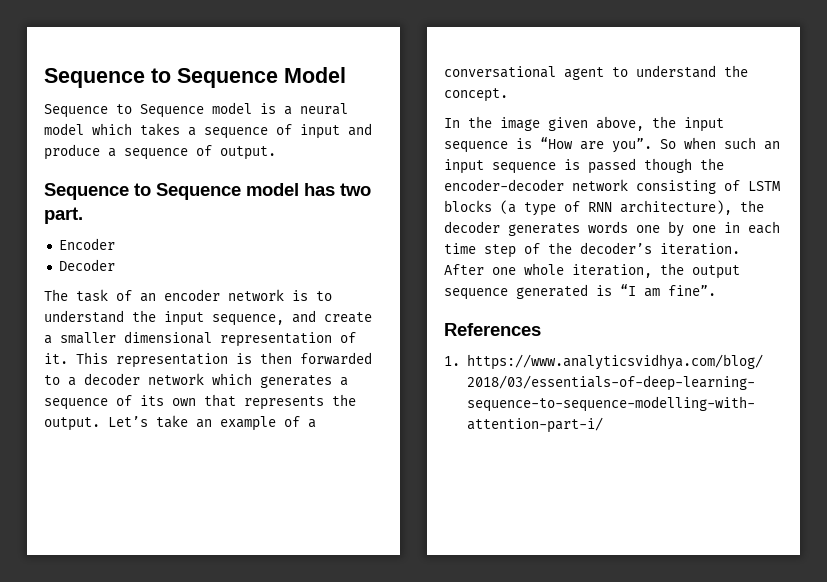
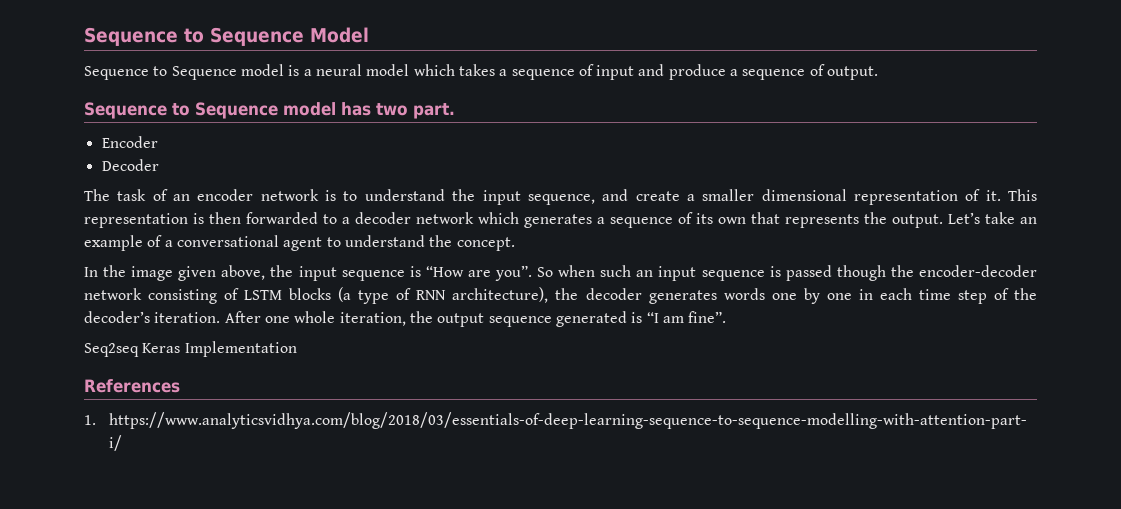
(716, 290) none -> [84,341,297,357] // Seq2seq Keras Implementation

